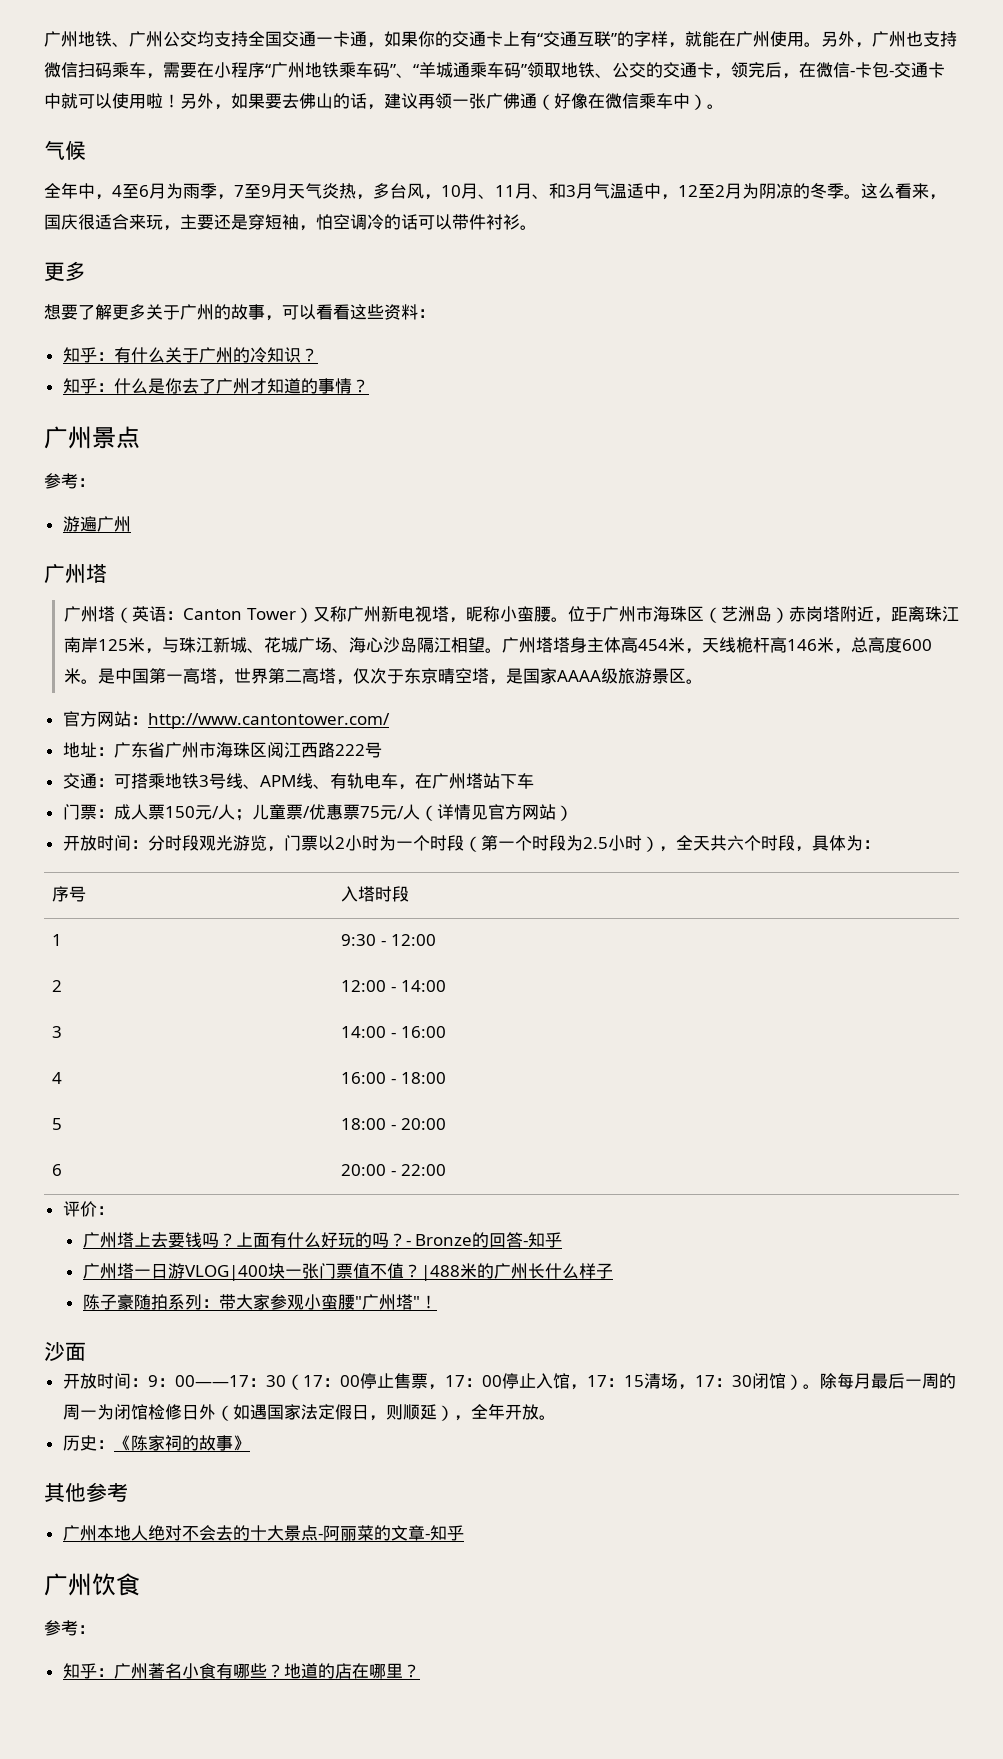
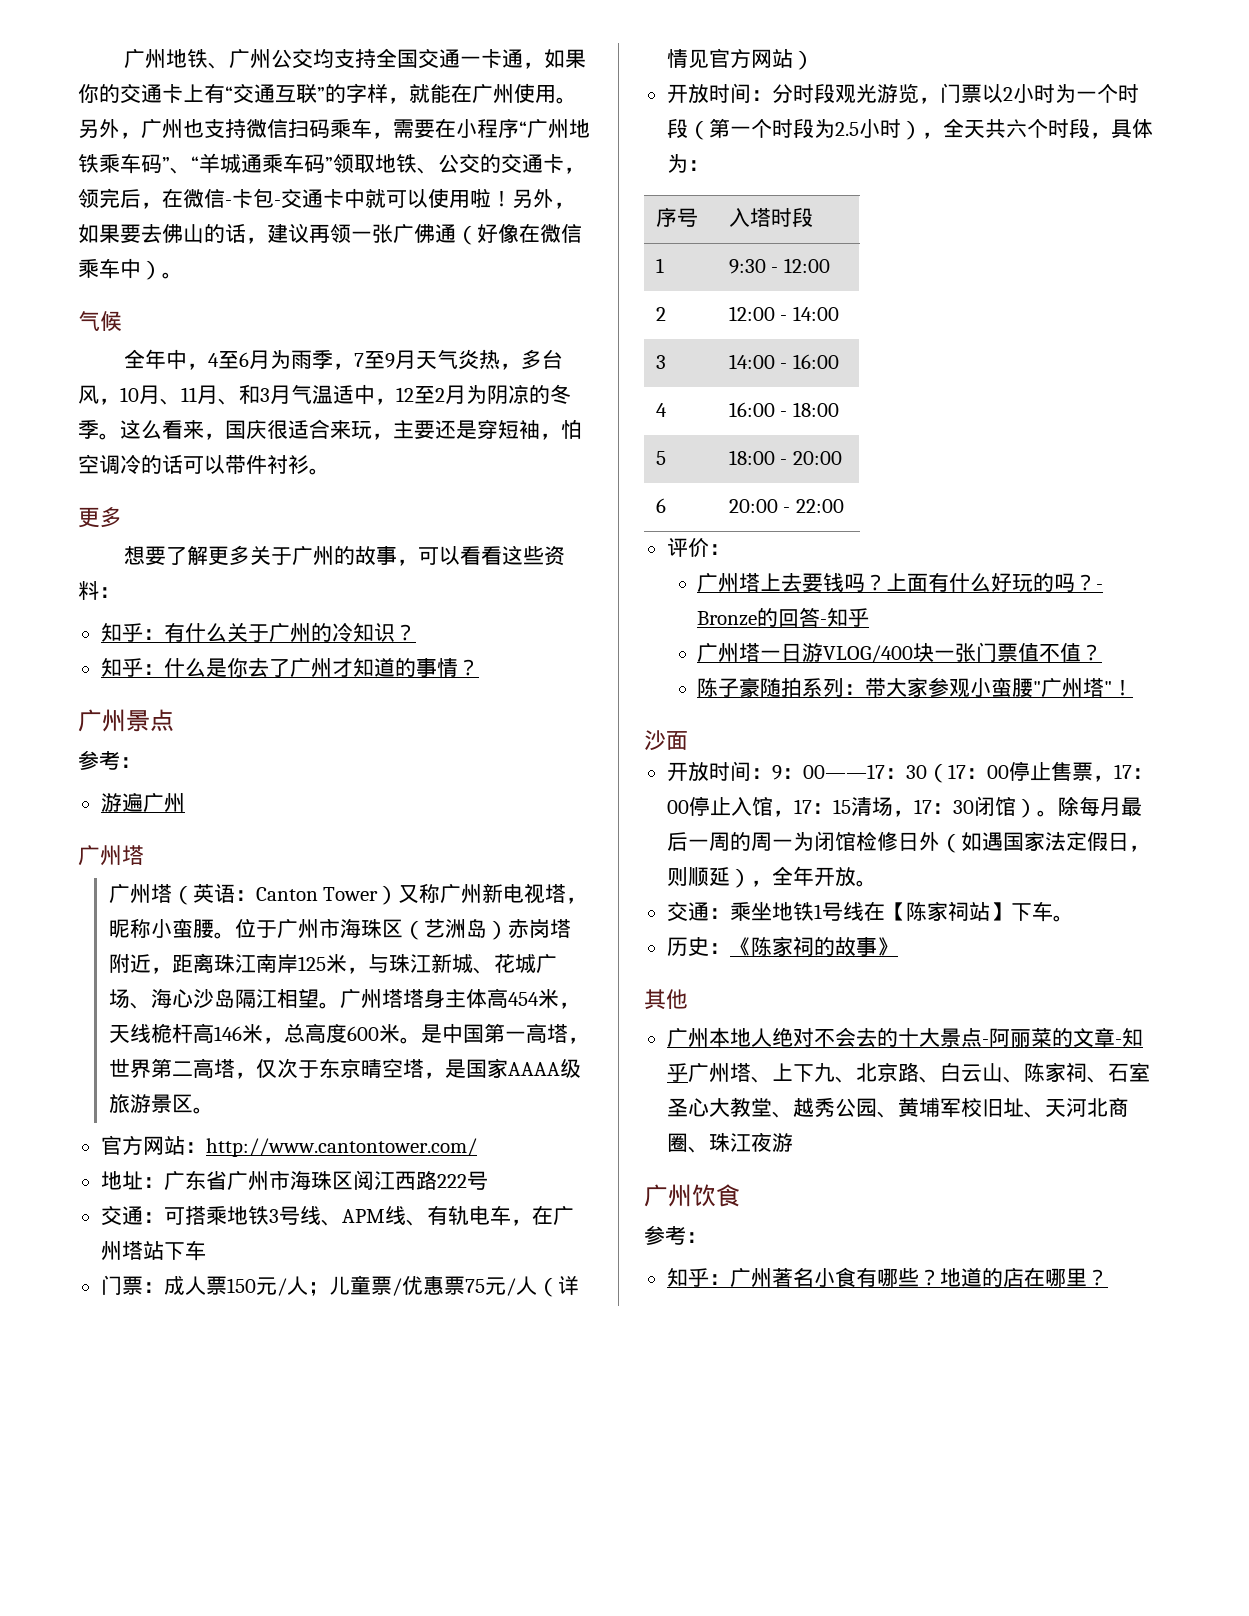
[184,1265,268,1281] VLOG|400 -> [823,645,914,663] VLOG/400
[420,1263,613,1281] |488米的广州长什么样子 -> (1103, 652) none
(556, 1417) none -> [666,901,1074,922] // 交通：乘坐地铁1号线在【陈家祠站】下车。
[86,1482,128,1502] 参考 -> (688, 999) none
(464, 1533) none -> [687,1062,1150,1083] [666,1097,1129,1118] [666,1132,793,1153] 广州塔、上下九、北京路、白云山、陈家祠、石室圣心大教堂、越秀公园、黄埔军校旧址、天河北商圈、珠江夜游

